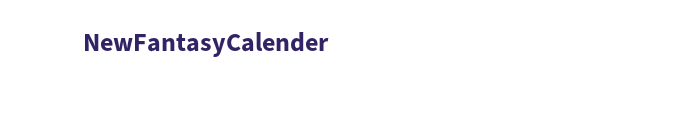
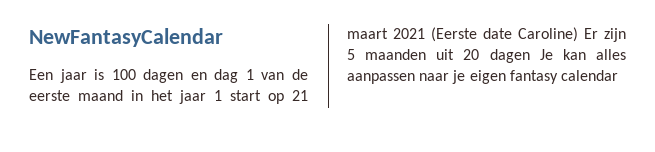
[83,32,329,57] NewFantasyCalender -> [29,28,223,47] [29,69,308,83] [29,90,308,104] [347,27,626,42] [347,49,626,63] [347,70,618,84] NewFantasyCalendar // Een jaar is 100 dagen en dag 1 van de eerste maand in het jaar 1 start op 21 maart 2021 (Eerste date Caroline) Er zijn 5 maanden uit 20 dagen Je kan alles aanpassen naar je eigen fantasy calendar

